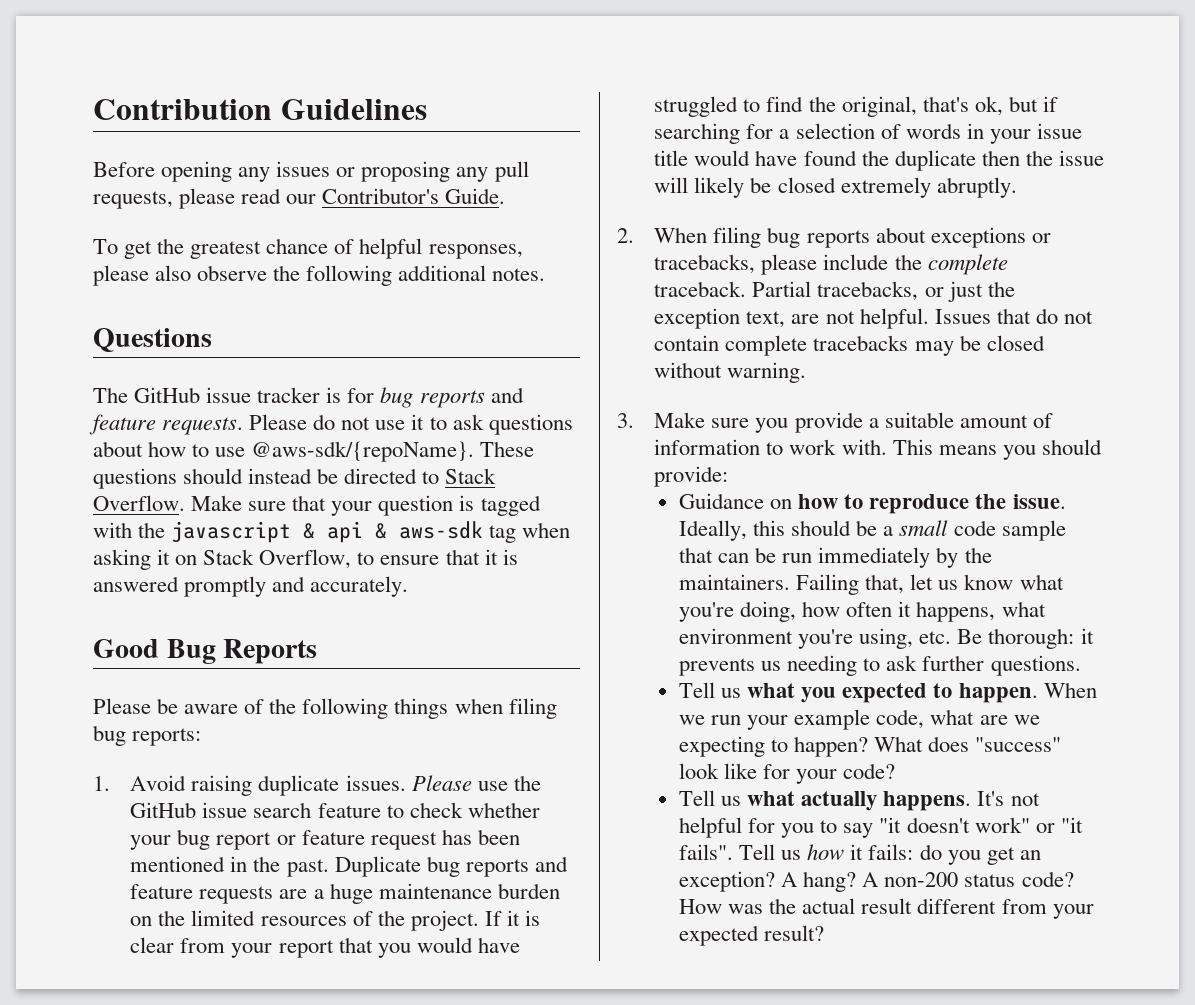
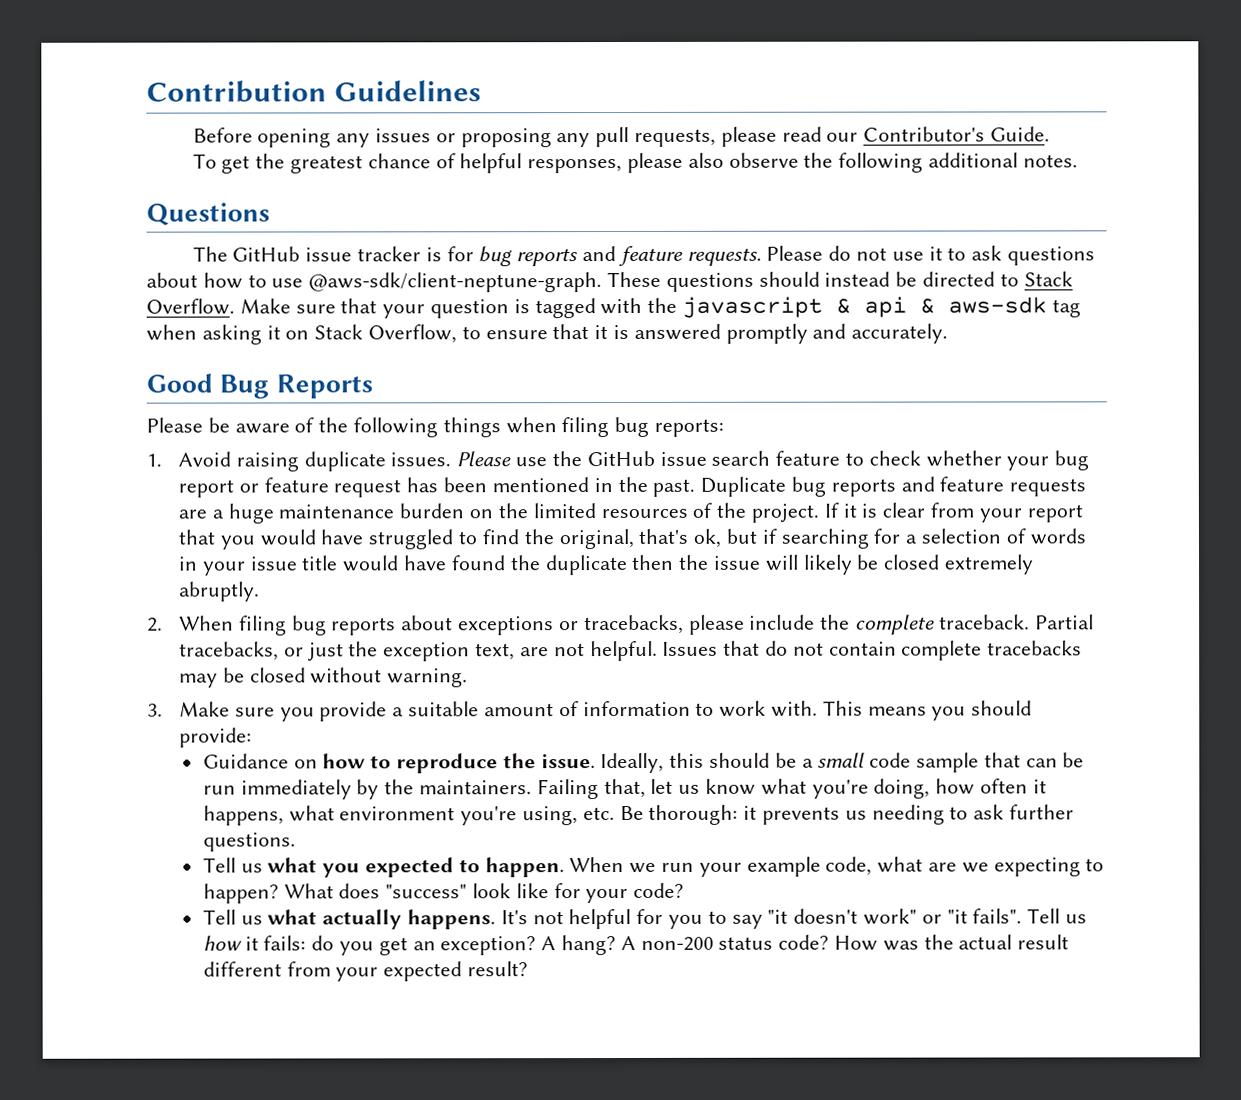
[251,441,475,462] @aws-sdk/{repoName}. -> [308,272,603,293] @aws-sdk/client-neptune-graph.

